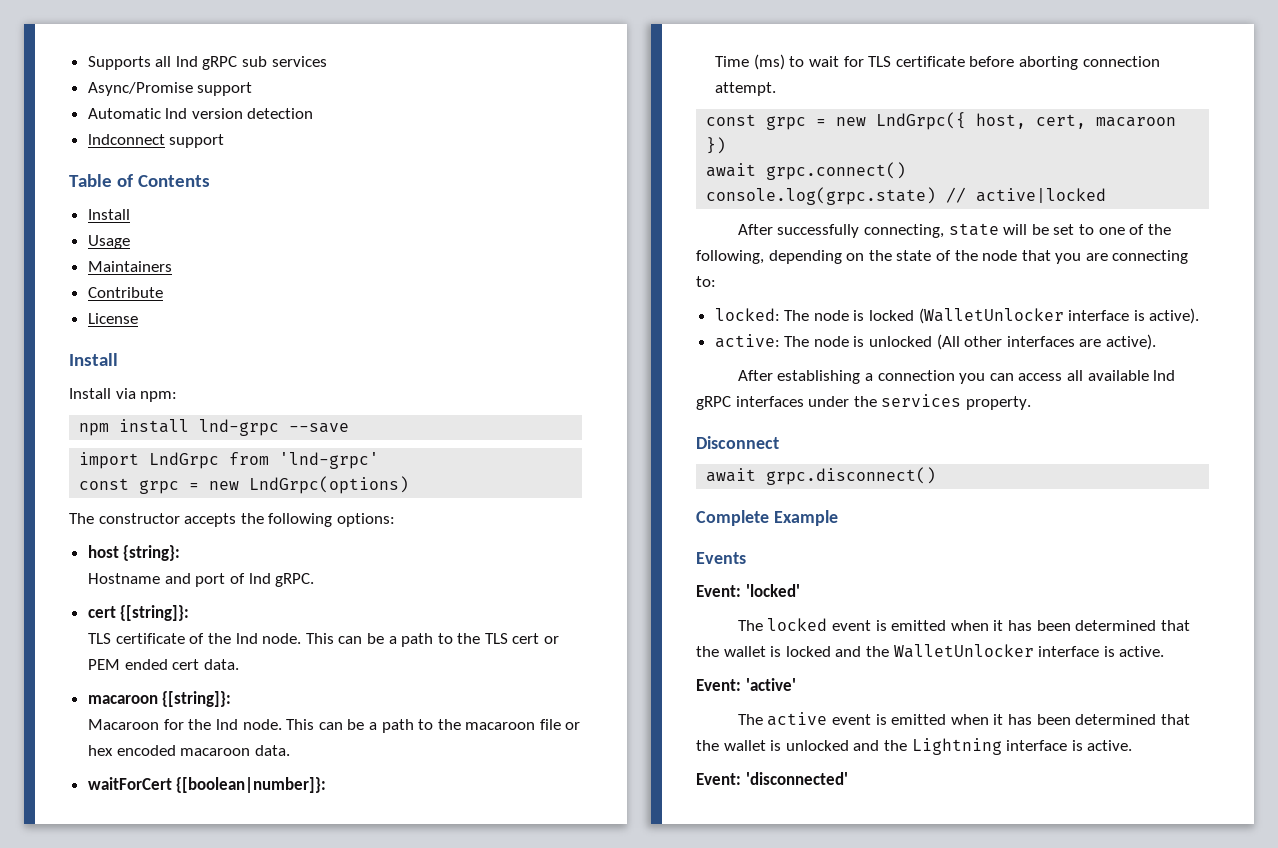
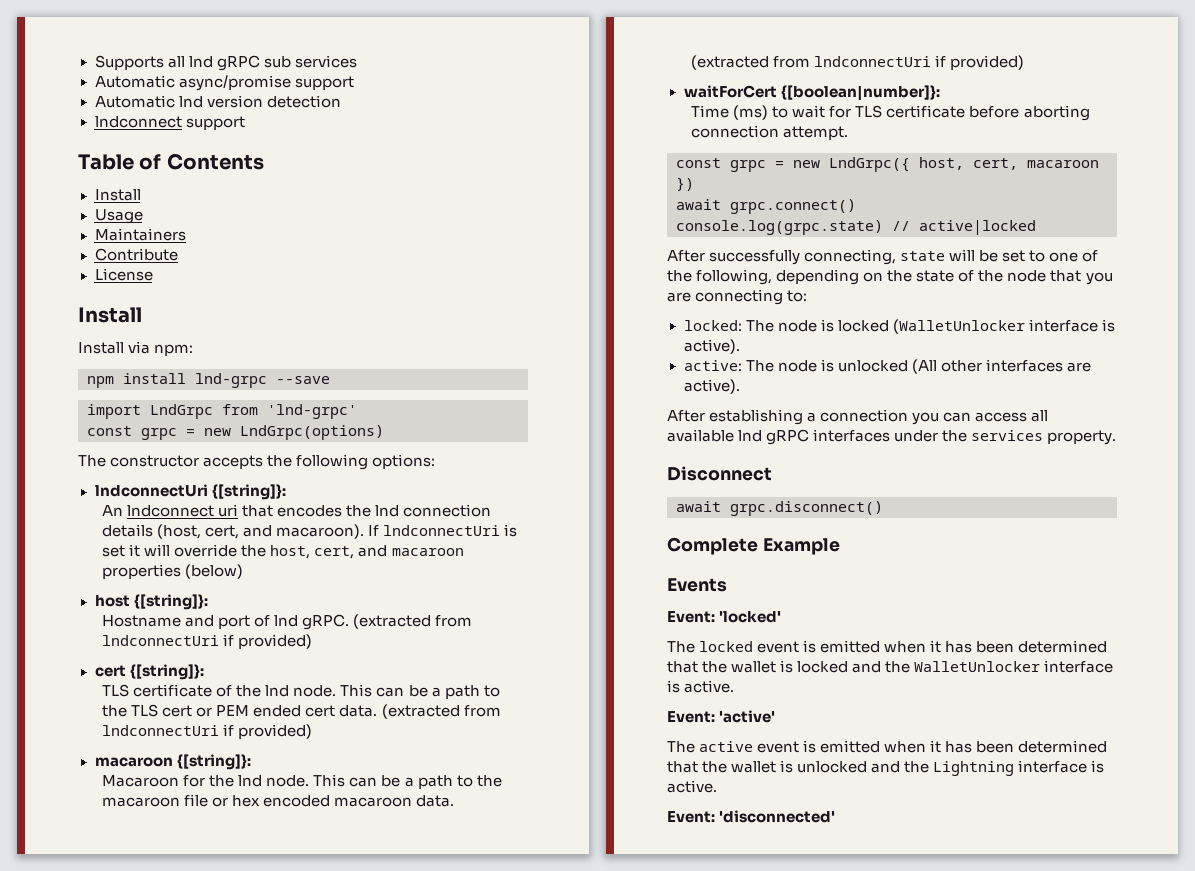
[87,82,193,96] Async/Promise -> [94,75,291,91] Automatic async/promise
(395, 520) none -> [94,484,286,500] [102,504,492,517] [102,524,518,539] [102,544,464,559] [102,564,244,579] // lndconnectUri {[string]}: // An lndconnect uri that encodes the lnd connection details (host, cert, and macaroon). If lndconnectUri is set it will override the host, cert, and macaroon properties (below)
[123,545,181,561] {string}: -> [133,594,208,610] {[string]}:
(315, 580) none -> [353,614,473,629] [102,634,313,649] (extracted from lndconnectUri if provided)
(239, 664) none -> [381,704,501,719] [102,724,313,739] (extracted from lndconnectUri if provided)
(290, 750) none -> [691,55,1025,70] (extracted from lndconnectUri if provided)

